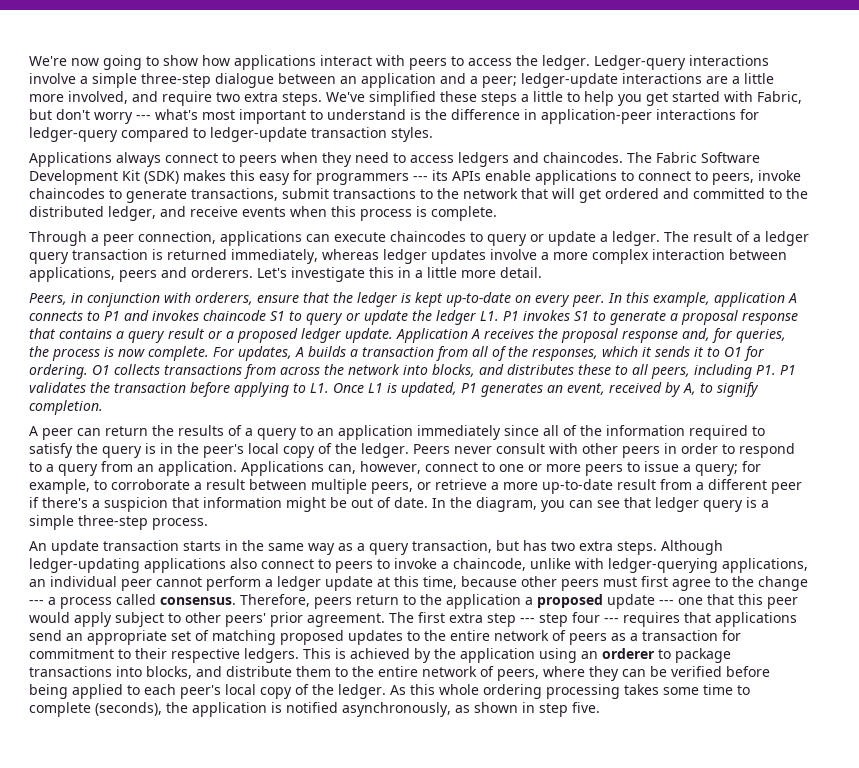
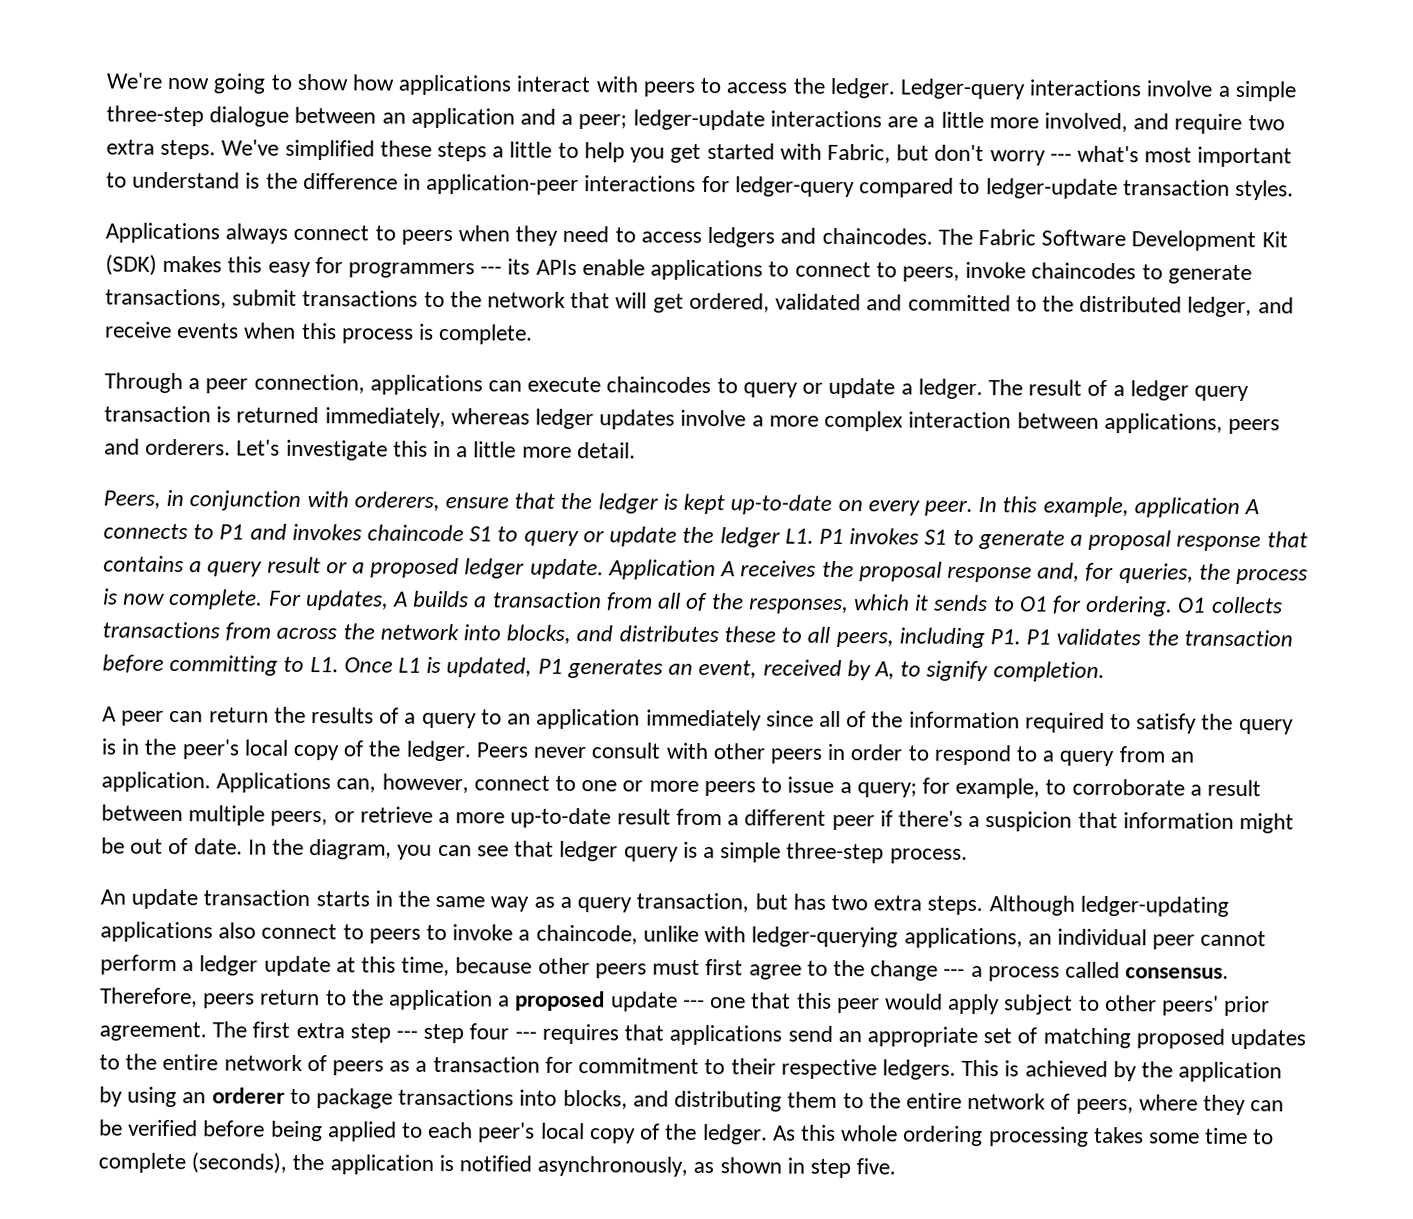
[605,188,659,199] ordered -> [688,292,862,313] ordered, validated
[694,347,704,357] it -> (989, 603) none
[234,382,289,397] applying -> [169,654,279,676] committing
(535, 655) none -> [99,1086,123,1107] by
[226,666,292,677] distribute -> [674,1090,783,1112] distributing

